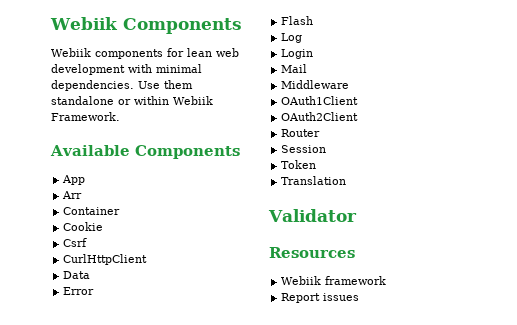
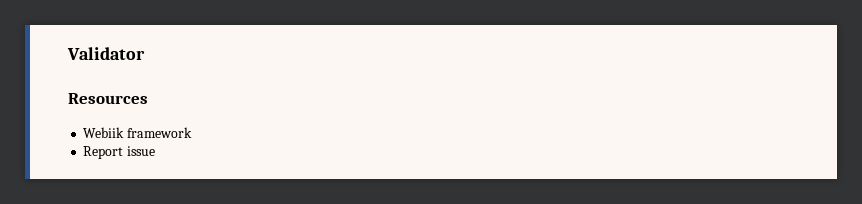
[50,17,242,34] [51,48,239,59] [51,64,202,75] [51,80,193,91] [51,96,213,105] [51,112,120,121] [50,145,240,159] [62,175,86,185] [62,191,83,199] [63,207,121,215] [63,222,104,231] [63,238,88,247] [63,254,148,265] [63,271,91,279] [63,287,95,295] [281,16,314,25] [281,33,303,43] [281,49,314,59] [281,64,308,73] [281,80,350,89] [281,96,359,105] [281,112,359,121] [281,129,321,137] [281,145,327,153] [281,160,317,169] [281,176,347,185] Webiik Components // Webiik components for lean web development with minimal dependencies. Use them standalone or within Webiik Framework. // Available Components // App // Arr // Container // Cookie // Csrf // CurlHttpClient // Data // Error // Flash // Log // Login // Mail // Middleware // OAuth1Client // OAuth2Client // Router // Session // Token // Translation // -> (67, 53) none
[323,293,360,301] issues -> [127,146,156,156] issue

